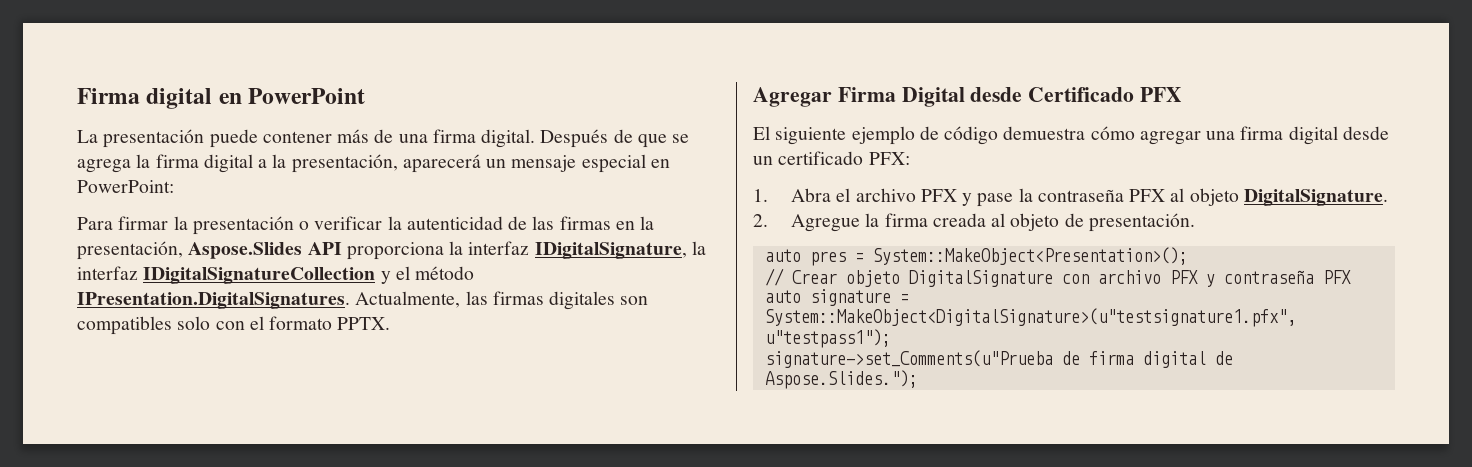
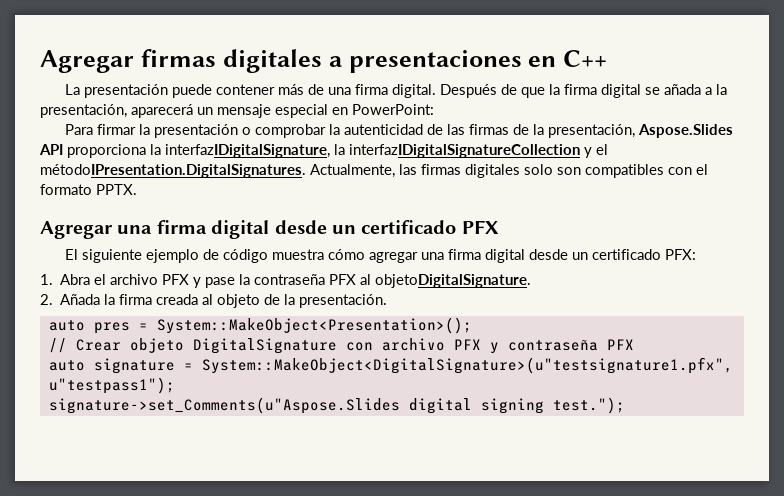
[77,88,366,109] Firma digital en PowerPoint -> [40,49,608,73] Agregar firmas digitales a presentaciones en C++
[672,134,690,143] [77,159,131,173] se agrega -> (545, 92) none
(253, 163) none -> [644,84,701,95] se añada
[314,216,383,230] verificar -> [254,124,326,138] comprobar
[615,221,635,230] en -> [512,124,529,135] de
[468,241,706,259] [77,266,475,284] [77,292,350,309] interfaz IDigitalSignature, la interfaz IDigitalSignatureCollection y el método IPresentation.DigitalSignatures. -> [165,144,608,158] [40,164,306,178] interfazIDigitalSignature, la interfazIDigitalSignatureCollection y el métodoIPresentation.DigitalSignatures.
(616, 300) none -> [524,164,553,175] solo
[177,316,211,330] solo -> (664, 171) none
[837,87,1135,107] Firma Digital desde Certificado -> [117,220,457,239] una firma digital desde un certificado
[1003,126,1086,140] demuestra -> [271,249,324,260] muestra
[1189,188,1388,206] objeto DigitalSignature. -> [375,274,532,288] objetoDigitalSignature.
[791,214,861,232] Agregue -> [60,294,101,305] Añada
(1084, 220) none -> [284,294,296,305] la
[764,350,1233,368] [764,370,918,389] signature->set_Comments(u"Prueba de firma digital de Aspose.Slides."); -> [48,397,625,414] signature->set_Comments(u"Aspose.Slides digital signing test.");

